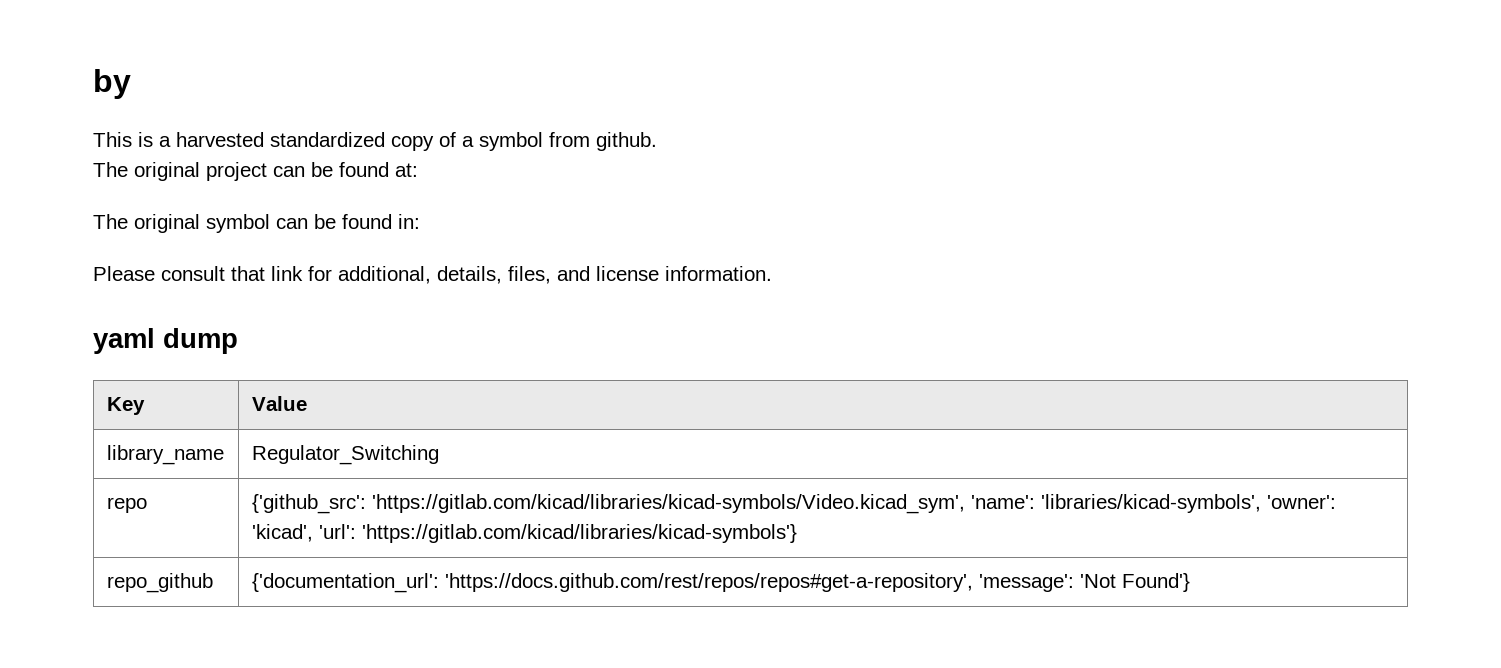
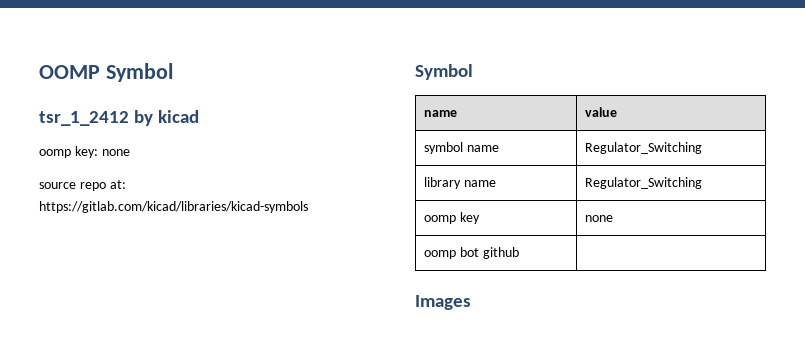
[93,69,131,99] [93,132,657,151] [93,162,418,181] [93,214,420,233] [93,266,772,284] [93,328,238,354] [106,397,145,415] [251,396,307,411] [106,445,224,465] [251,445,439,465] [106,497,147,513] [251,494,1336,514] [251,524,797,543] [106,573,213,593] [251,573,1190,593] by // This is a harvested standardized copy of a symbol from github. // The original project can be found at: // The original symbol can be found in: // Please consult that link for additional, details, files, and license information. // yaml dump // Key | Value // library_name | Regulator_Switching // repo | {'github_src': 'https://gitlab.com/kicad/libraries/kicad-symbols/Video.kicad_sym', 'name': 'libraries/kicad-symbols', 'owner': 'kicad', 'url': 'https://gitlab.com/kicad/libraries/kicad-symbols'} // repo_github | {'documentation_url': 'https://docs.github.com/rest/repos/repos#get-a-repository', 'message': 'Not Found'} -> [39,63,173,82] [39,110,200,126] [39,146,130,158] [39,180,126,191] [39,201,308,213] [415,64,473,80] [424,110,458,117] [585,107,618,117] [424,142,500,154] [585,142,703,154] [424,177,497,189] [585,177,703,189] [424,212,481,224] [585,215,614,222] [424,247,519,259] [415,295,471,310] OOMP Symbol // tsr_1_2412 by kicad // oomp key: none // source repo at: https://gitlab.com/kicad/libraries/kicad-symbols // Symbol // name | value // symbol name | Regulator_Switching // library name | Regulator_Switching // oomp key | none // oomp bot github | // Images

